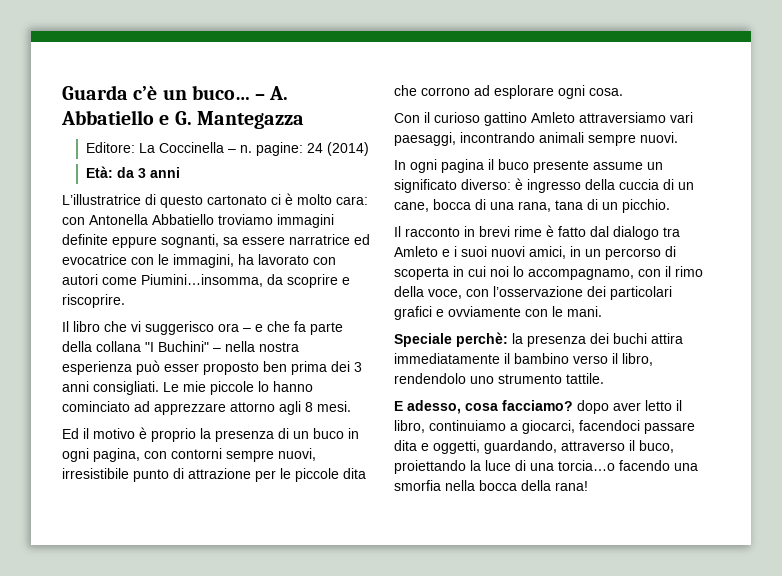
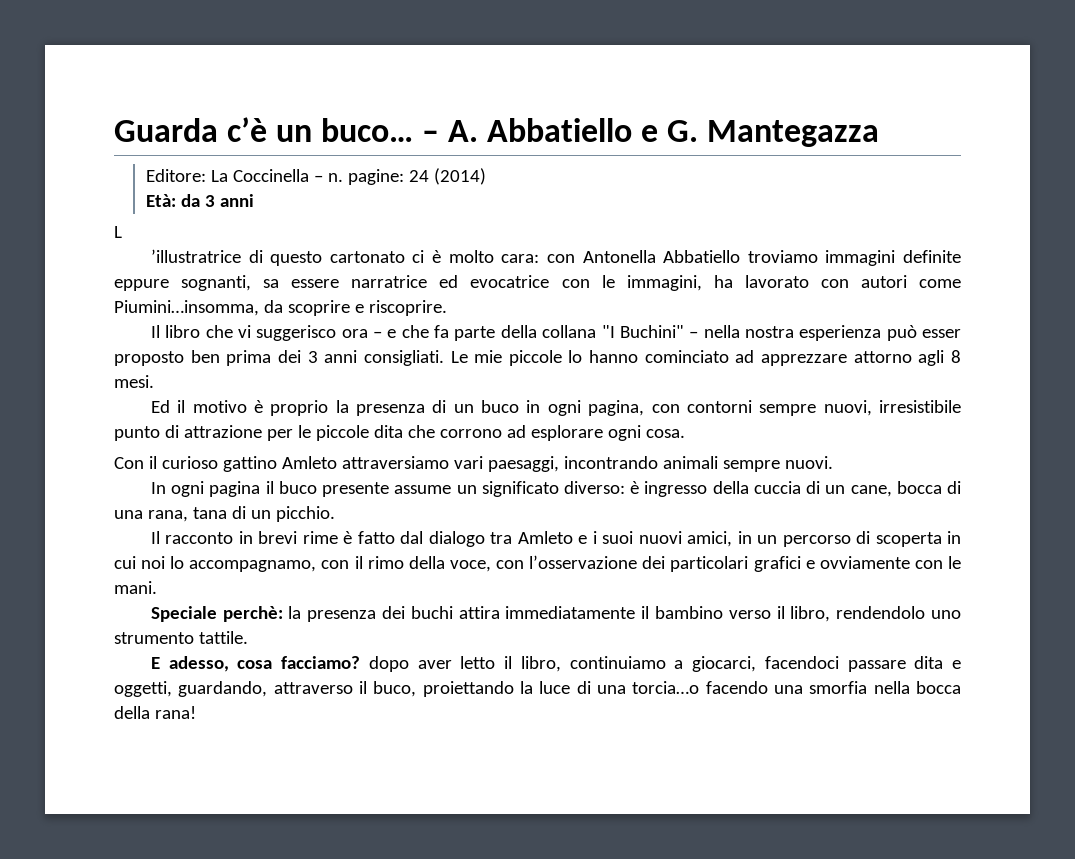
[62,194,141,205] L’illustratrice -> [114,226,122,238] [150,249,241,263] L // ’illustratrice

